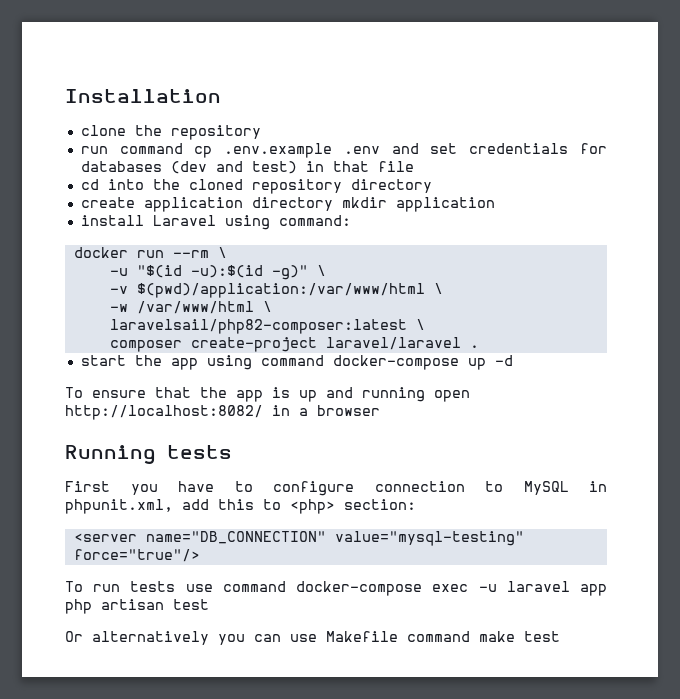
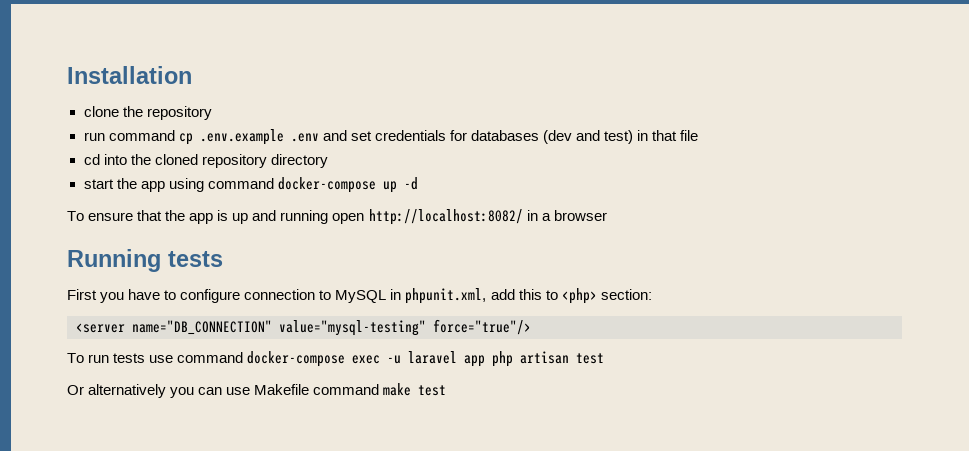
[80,197,495,212] [80,215,351,230] [73,247,227,258] [109,265,326,280] [109,283,443,298] [109,301,272,314] [109,319,425,334] [109,337,479,352] // create application directory mkdir application // install Laravel using command: // docker run --rm \ // -u "$(id -u):$(id -g)" \ // -v $(pwd)/application:/var/www/html \ // -w /var/www/html \ // laravelsail/php82-composer:latest \ // composer create-project laravel/laravel . -> (328, 161) none

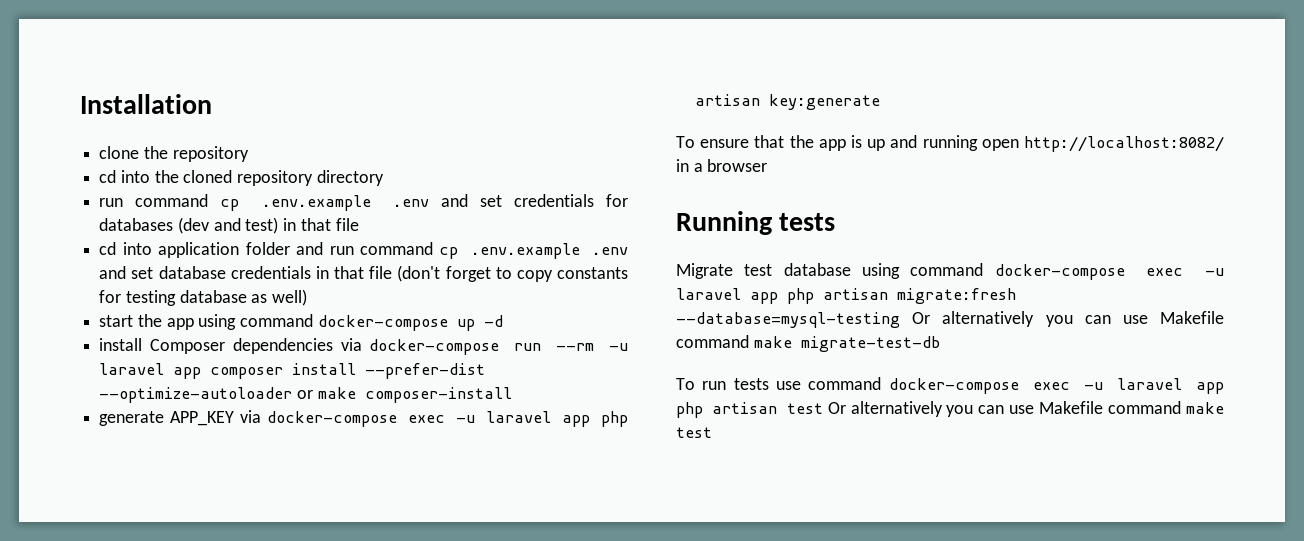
(212, 113) none -> [99,170,384,186] // cd into the cloned repository directory
[130,154,328,168] the cloned repository directory -> [158,242,628,259] [99,265,629,282] [99,289,308,306] application folder and run command cp .env.example .env and set database credentials in that file (don't forget to copy constants for testing database as well)
(418, 183) none -> [99,338,629,355] [99,363,486,379] [99,387,512,403] [99,410,628,427] [695,94,881,110] // install Composer dependencies via docker-compose run --rm -u laravel app composer install --prefer-dist --optimize-autoloader or make composer-install // generate APP_KEY via docker-compose exec -u laravel app php artisan key:generate
[67,288,652,304] [76,319,531,336] First you have to configure connection to MySQL in phpunit.xml, add this to <php> section: // <server name="DB_CONNECTION" value="mysql-testing" force="true"/> -> [676,263,1224,280] [676,288,1016,304] [676,311,1224,328] [676,335,940,352] Migrate test database using command docker-compose exec -u laravel app php artisan migrate:fresh --database=mysql-testing Or alternatively you can use Makefile command make migrate-test-db
(605, 358) // -> (823, 408) none

